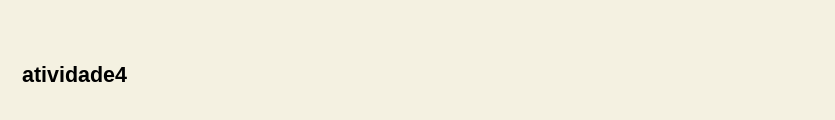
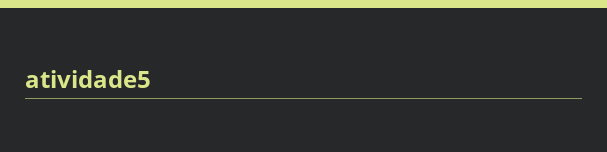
[22,66,127,82] atividade4 -> [25,70,151,88] atividade5

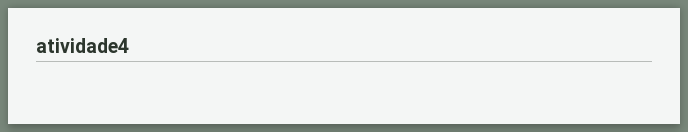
[25,70,151,88] atividade5 -> [36,38,129,53] atividade4

